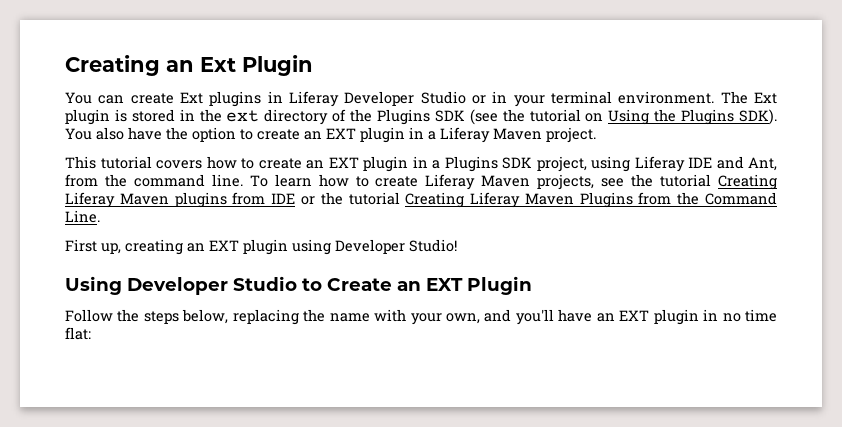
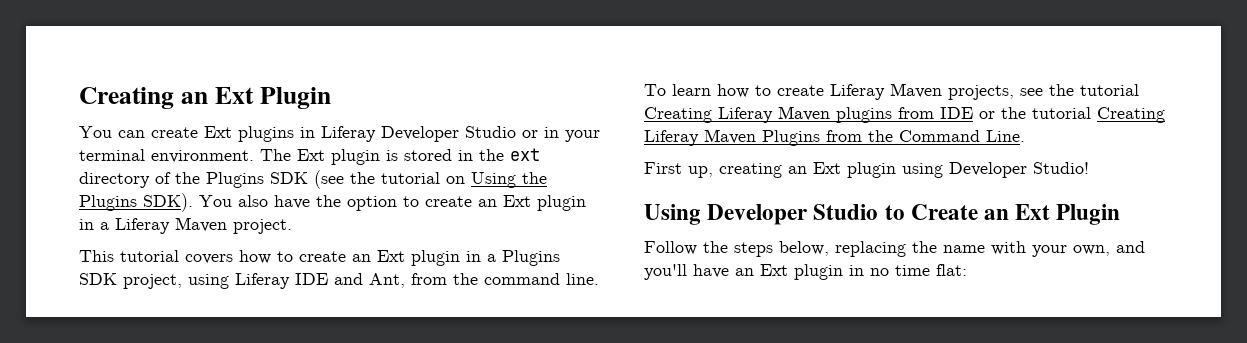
[326,128,356,139] EXT -> [503,195,531,207] Ext
[328,157,359,168] EXT -> [377,250,405,262] Ext
[209,240,239,251] EXT -> [813,162,841,174] Ext
[426,278,463,291] EXT -> [1015,204,1051,220] Ext
[619,310,650,321] EXT -> [760,264,788,276] Ext

